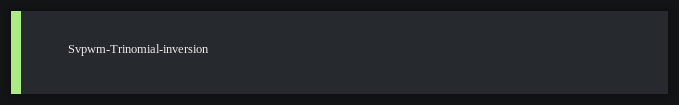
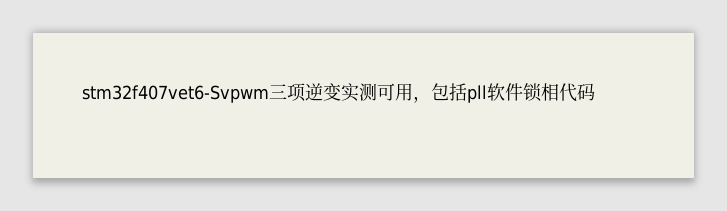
[68,44,209,56] Svpwm-Trinomial-inversion -> [82,83,595,103] stm32f407vet6-Svpwm三项逆变实测可用，包括pll软件锁相代码

